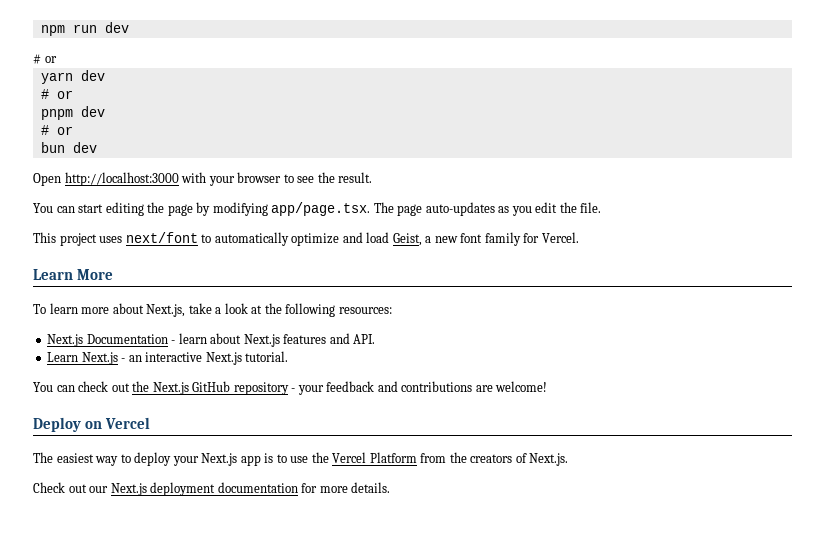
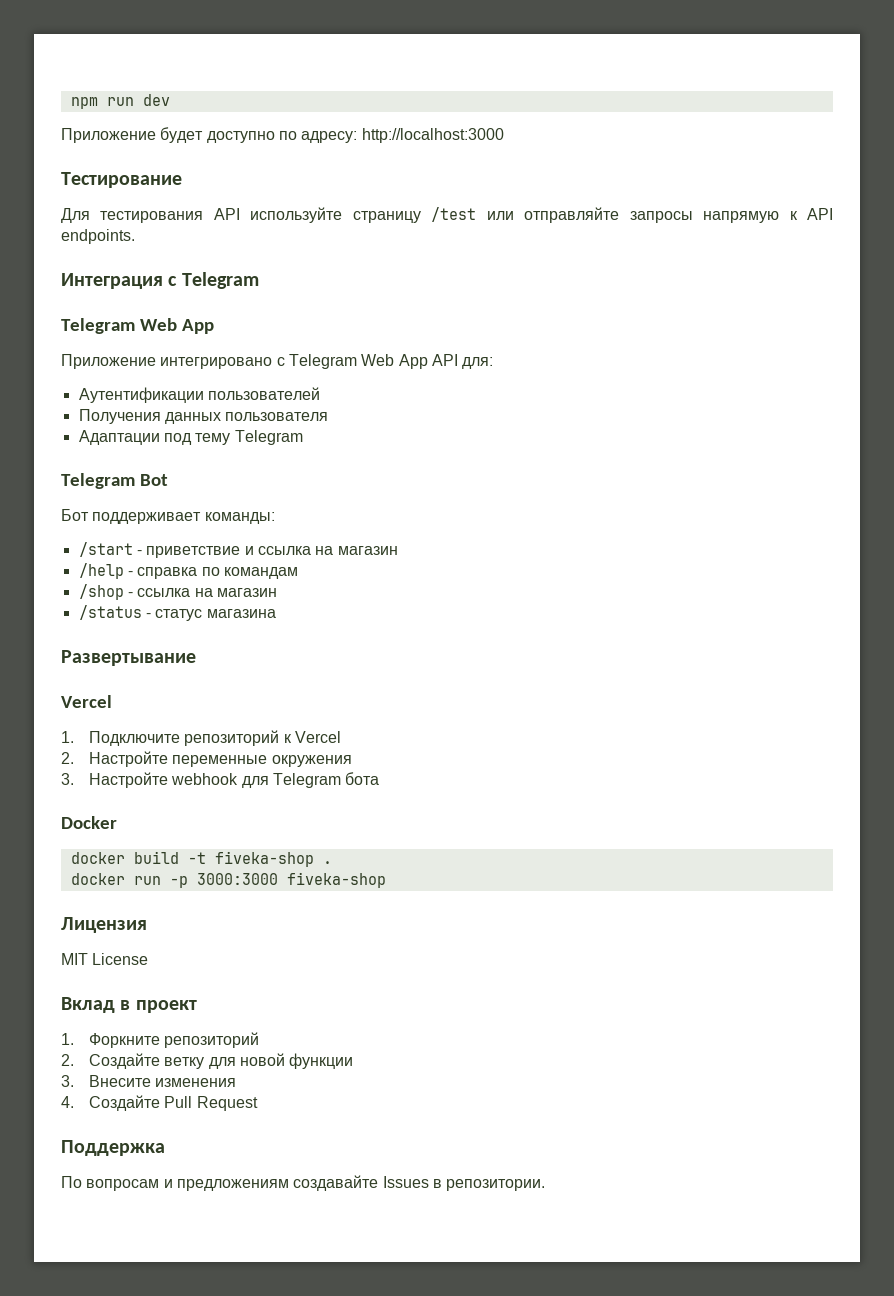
[33,54,57,64] [40,70,105,84] [40,89,73,99] [40,106,105,120] [40,125,73,135] [40,142,97,153] [33,172,373,186] [33,202,602,216] [33,232,579,246] [33,269,113,280] [33,303,392,317] [47,333,376,347] [47,351,289,365] [33,381,548,395] [33,417,150,432] [33,452,569,466] [33,482,391,496] # or // yarn dev // # or // pnpm dev // # or // bun dev // Open http://localhost:3000 with your browser to see the result. // You can start editing the page by modifying app/page.tsx. The page auto-updates as you edit the file. // This project uses next/font to automatically optimize and load Geist, a new font family for Vercel. // Learn More // To learn more about Next.js, take a look at the following resources: // Next.js Documentation - learn about Next.js features and API. // Learn Next.js - an interactive Next.js tutorial. // You can check out the Next.js GitHub repository - your feedback and contributions are welcome! // Deploy on Vercel // The easiest way to deploy your Next.js app is to use the Vercel Platform from the creators of Next.js. // Check out our Next.js deployment documentation for more details. -> [61,127,504,143] [61,172,182,188] [61,207,834,223] [61,229,135,244] [61,272,259,289] [61,318,214,334] [61,354,494,369] [78,387,320,403] [78,409,329,424] [78,430,303,445] [61,473,168,489] [61,509,275,524] [78,542,398,558] [78,563,298,579] [78,584,277,600] [78,605,276,621] [61,650,196,666] [61,695,112,708] [61,730,341,746] [61,751,352,767] [61,772,380,788] [61,816,117,829] [70,851,332,867] [70,872,386,888] [61,917,147,933] [61,953,149,965] [61,997,197,1013] [61,1032,260,1048] [61,1053,354,1069] [61,1075,237,1087] [61,1095,258,1111] [61,1140,165,1156] [61,1175,546,1191] Приложение будет доступно по адресу: http://localhost:3000 // Тестирование // Для тестирования API используйте страницу /test или отправляйте запросы напрямую к API endpoints. // Интеграция с Telegram // Telegram Web App // Приложение интегрировано с Telegram Web App API для: // Аутентификации пользователей // Получения данных пользователя // Адаптации под тему Telegram // Telegram Bot // Бот поддерживает команды: // /start - приветствие и ссылка на магазин // /help - справка по командам // /shop - ссылка на магазин // /status - статус магазина // Развертывание // Vercel // 1. Подключите репозиторий к Vercel // 2. Настройте переменные окружения // 3. Настройте webhook для Telegram бота // Docker // docker build -t fiveka-shop . // docker run -p 3000:3000 fiveka-shop // Лицензия // MIT License // Вклад в проект // 1. Форкните репозиторий // 2. Создайте ветку для новой функции // 3. Внесите изменения // 4. Создайте Pull Request // Поддержка // По вопросам и предложениям создавайте Issues в репозитории.

